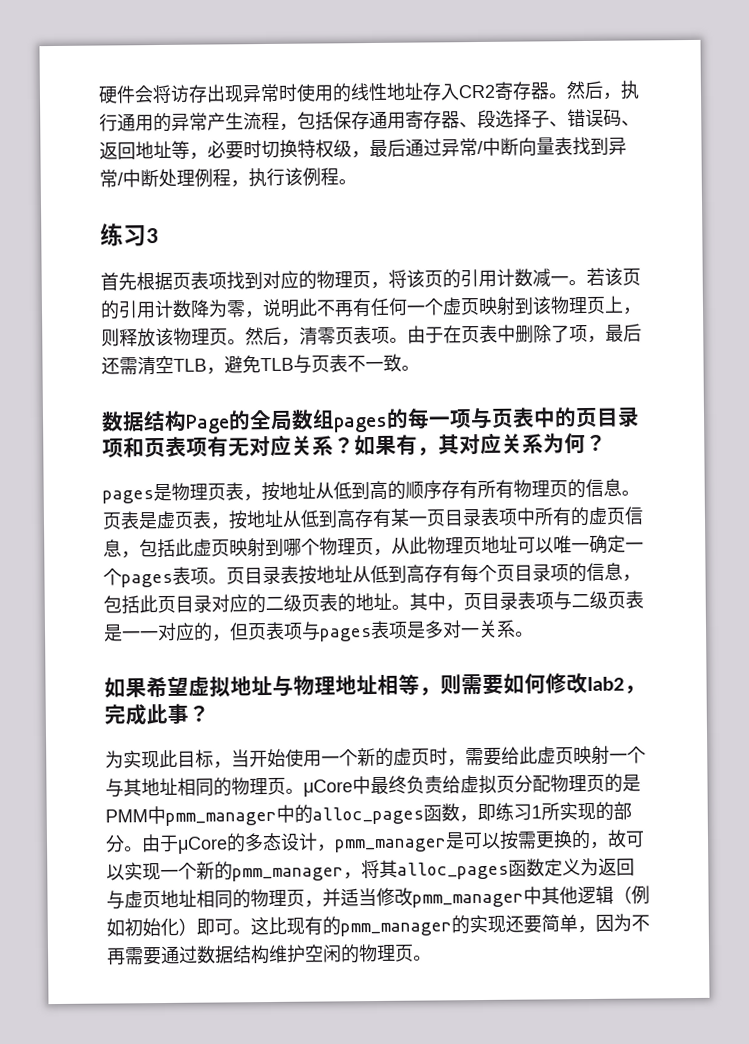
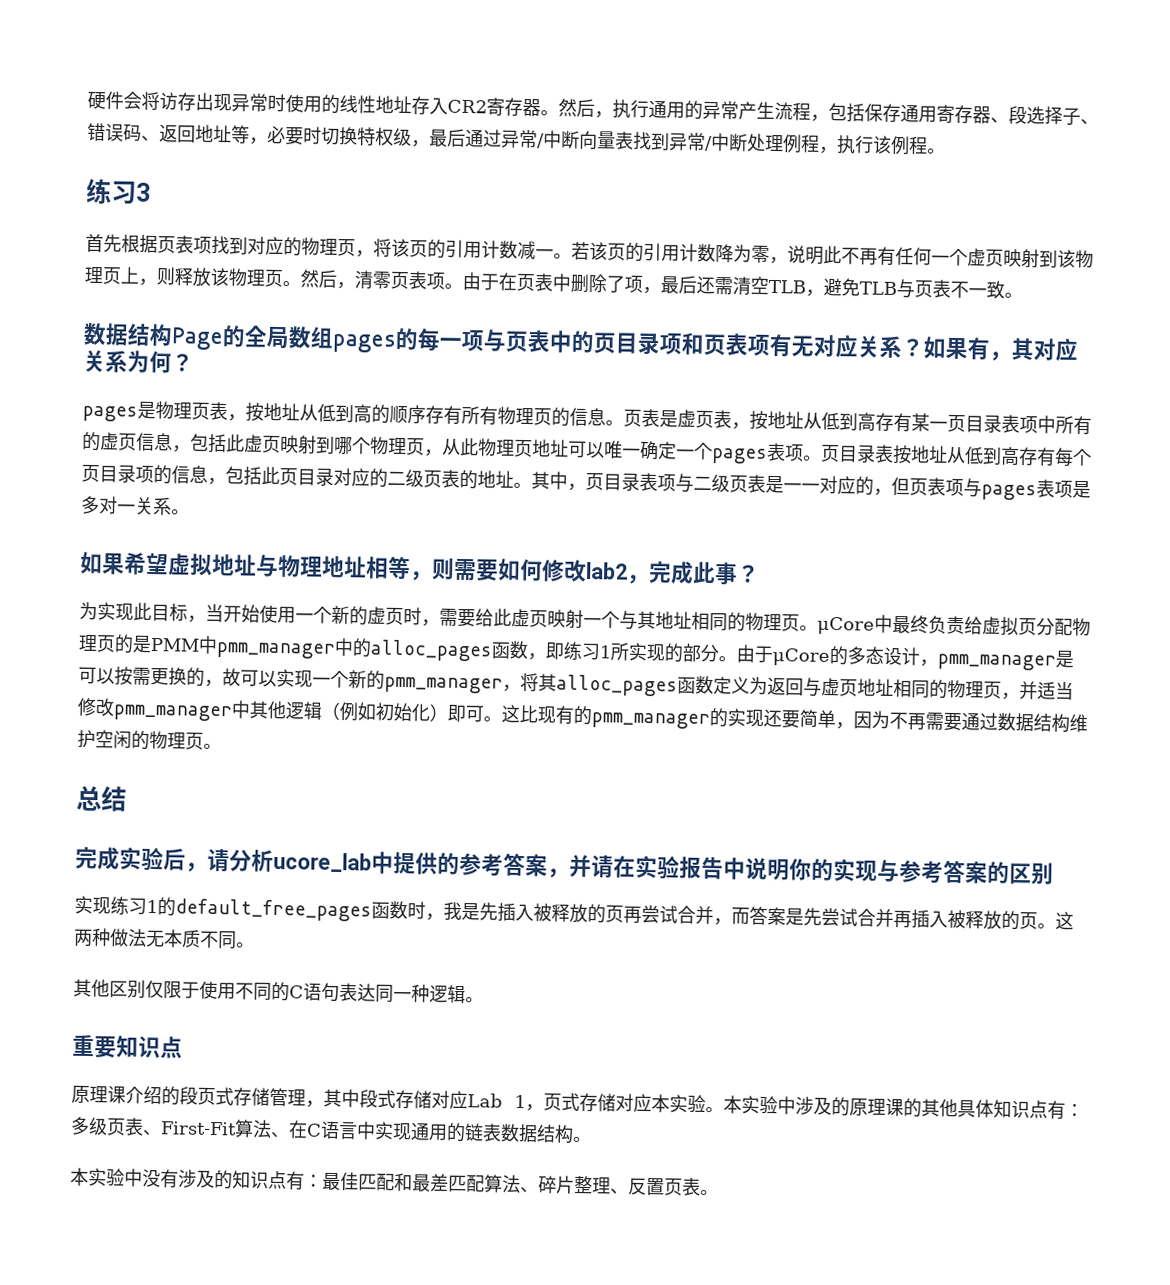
(432, 958) none -> [76,785,127,812] [75,846,1054,885] [74,895,1074,931] [74,928,255,950] [73,978,484,1004] [72,1034,183,1059] [71,1085,1084,1120] [70,1116,591,1144] [70,1167,719,1196] // 总结 // 完成实验后，请分析ucore_lab中提供的参考答案，并请在实验报告中说明你的实现与参考答案的区别 // 实现练习1的default_free_pages函数时，我是先插入被释放的页再尝试合并，而答案是先尝试合并再插入被释放的页。这两种做法无本质不同。 // 其他区别仅限于使用不同的C语句表达同一种逻辑。 // 重要知识点 // 原理课介绍的段页式存储管理，其中段式存储对应Lab 1，页式存储对应本实验。本实验中涉及的原理课的其他具体知识点有：多级页表、First-Fit算法、在C语言中实现通用的链表数据结构。 // 本实验中没有涉及的知识点有：最佳匹配和最差匹配算法、碎片整理、反置页表。

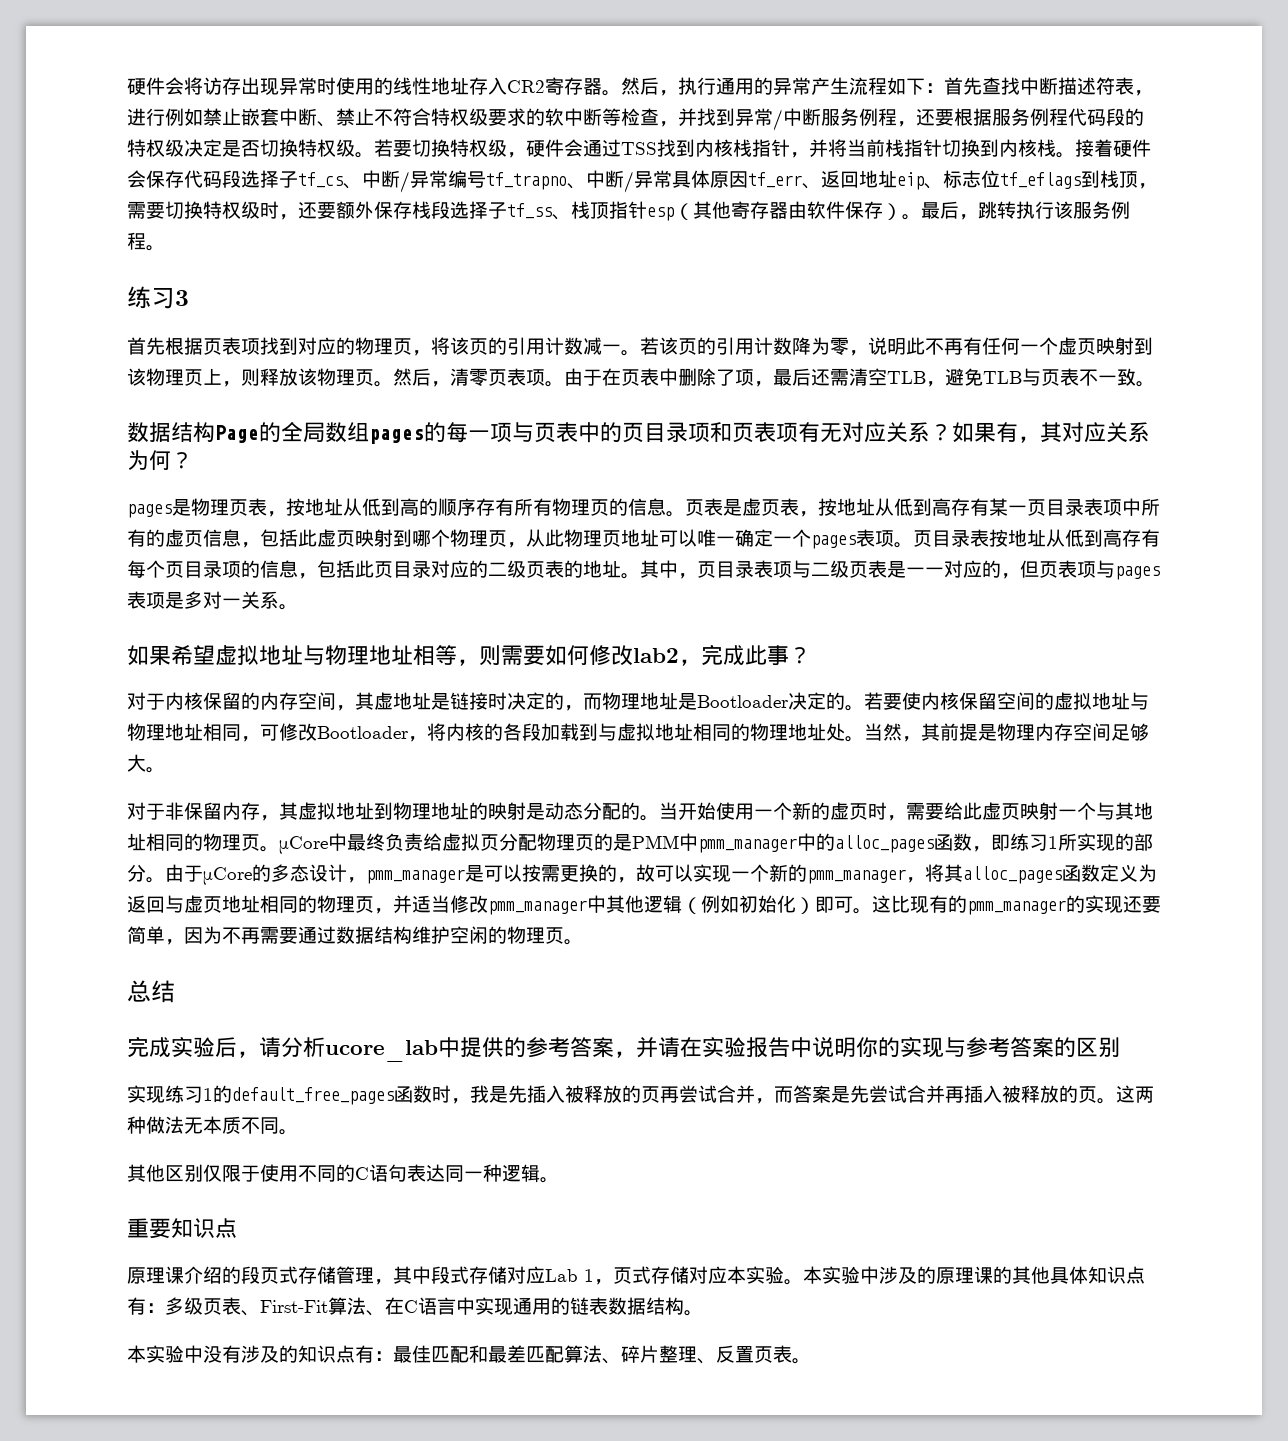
[810,102,1099,126] [87,122,892,155] ，包括保存通用寄存器、段选择子、错误码、返回地址等，必要时切换特权级，最后通过异常/中断向量表找到异常/中断处理例程，执行该 -> [887,77,1153,96] [127,108,1144,131] [127,139,1151,158] [127,170,1157,193] [127,201,1111,221] 如下：首先查找中断描述符表，进行例如禁止嵌套中断、禁止不符合特权级要求的软中断等检查，并找到异常/中断服务例程，还要根据服务例程代码段的特权级决定是否切换特权级。若要切换特权级，硬件会通过TSS找到内核栈指针，并将当前栈指针切换到内核栈。接着硬件会保存代码段选择子tf_cs、中断/异常编号tf_trapno、中断/异常具体原因tf_err、返回地址eip、标志位tf_eflags到栈顶，需要切换特权级时，还要额外保存栈段选择子tf_ss、栈顶指针esp（其他寄存器由软件保存）。最后，跳转执行该服务
[79,601,206,623] 为实现此目标， -> [127,692,1149,711] [127,723,1149,742] [127,754,165,773] [127,802,659,821] 对于内核保留的内存空间，其虚地址是链接时决定的，而物理地址是Bootloader决定的。若要使内核保留空间的虚拟地址与物理地址相同，可修改Bootloader，将内核的各段加载到与虚拟地址相同的物理地址处。当然，其前提是物理内存空间足够大。 // 对于非保留内存，其虚拟地址到物理地址的映射是动态分配的。

